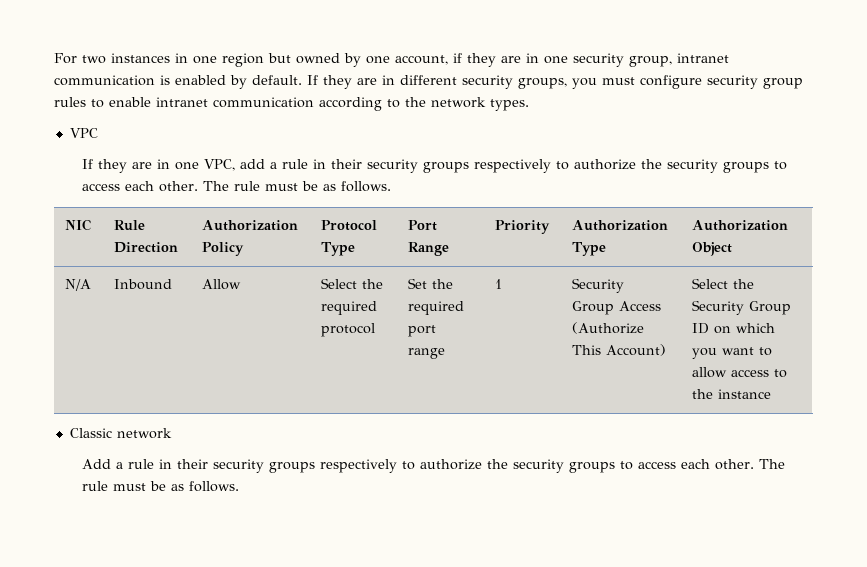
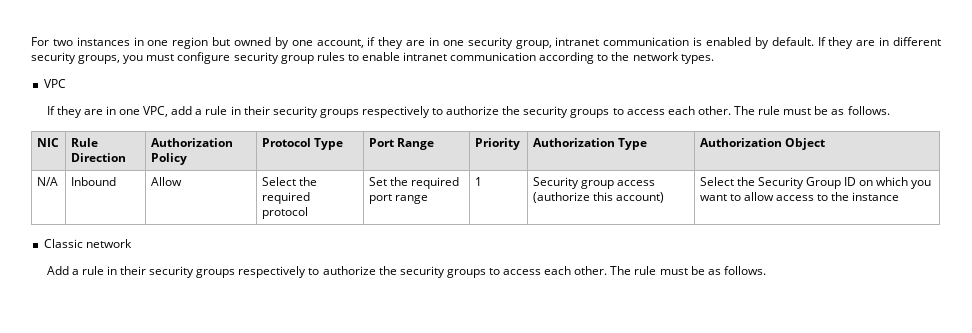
[572,301,662,315] [572,322,645,334] [572,344,667,356] Group Access (Authorize This Account) -> [580,180,655,189] [532,192,664,203] group access (authorize this account)

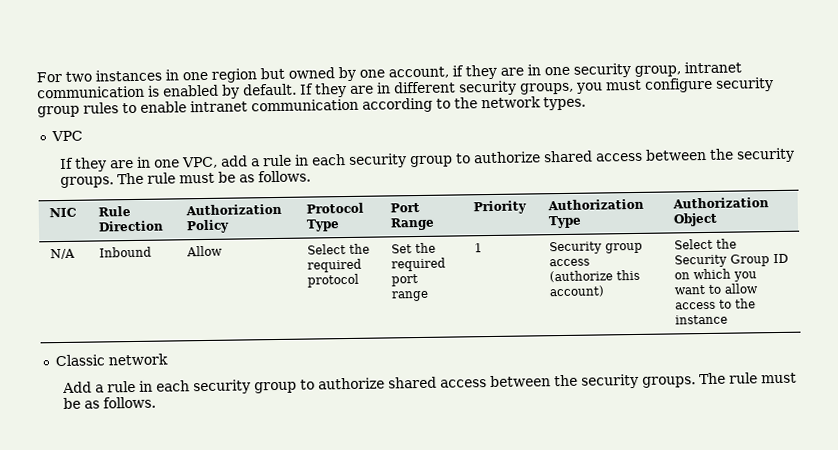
[243,106,731,118] their security groups respectively to authorize the security groups to access each other. -> [311,147,795,168] [59,176,114,189] each security group to authorize shared access between the security groups.
[119,266,608,278] their security groups respectively to authorize the security groups to access each other. -> [155,373,696,395] each security group to authorize shared access between the security groups.

